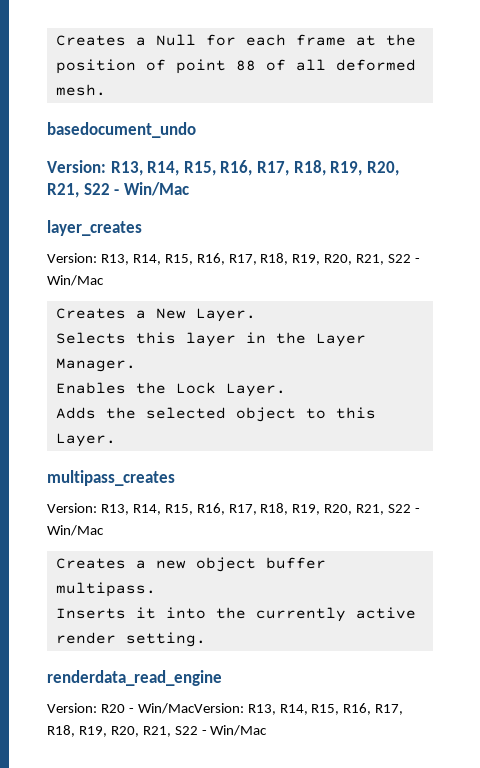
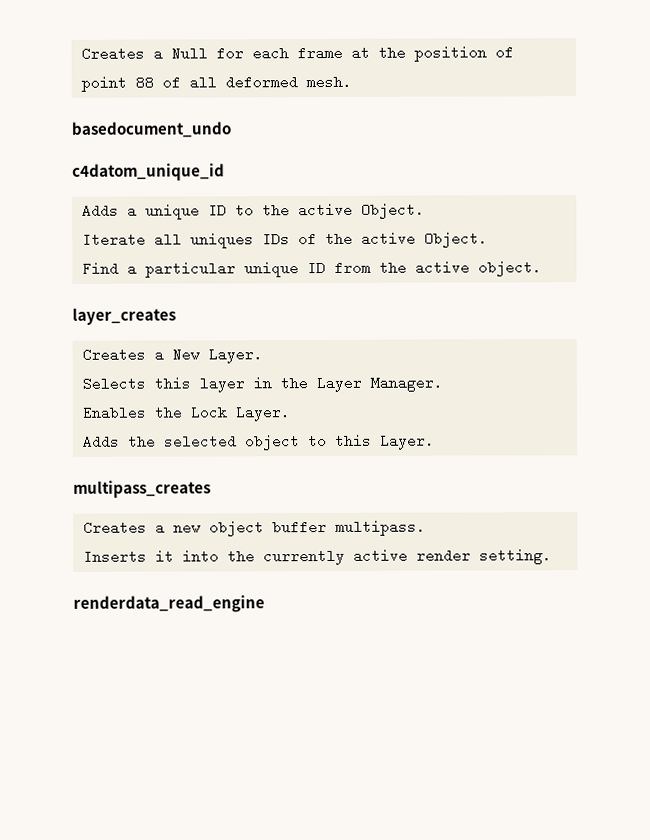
[47,160,399,176] [47,182,189,198] [47,220,142,236] [47,253,421,265] [47,275,104,286] Version: R13, R14, R15, R16, R17, R18, R19, R20, R21, S22 - Win/Mac // layer_creates // Version: R13, R14, R15, R16, R17, R18, R19, R20, R21, S22 - Win/Mac -> [72,163,225,181] [81,202,425,220] [81,231,488,249] [81,260,542,278] [72,307,176,325] c4datom_unique_id // Adds a unique ID to the active Object. // Iterate all uniques IDs of the active Object. // Find a particular unique ID from the active object. // layer_creates
[47,503,421,515] [47,525,104,536] // Version: R13, R14, R15, R16, R17, R18, R19, R20, R21, S22 - Win/Mac -> (211, 489) none
[47,703,404,715] [47,725,268,737] // Version: R20 - Win/MacVersion: R13, R14, R15, R16, R17, R18, R19, R20, R21, S22 - Win/Mac -> (265, 604) none

